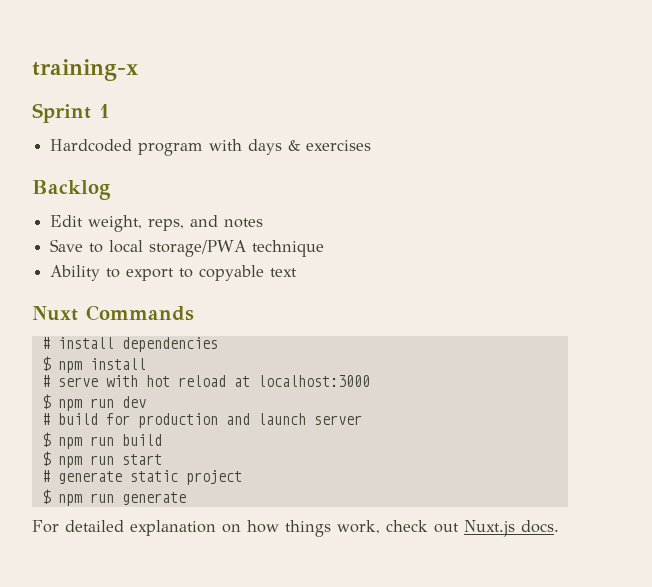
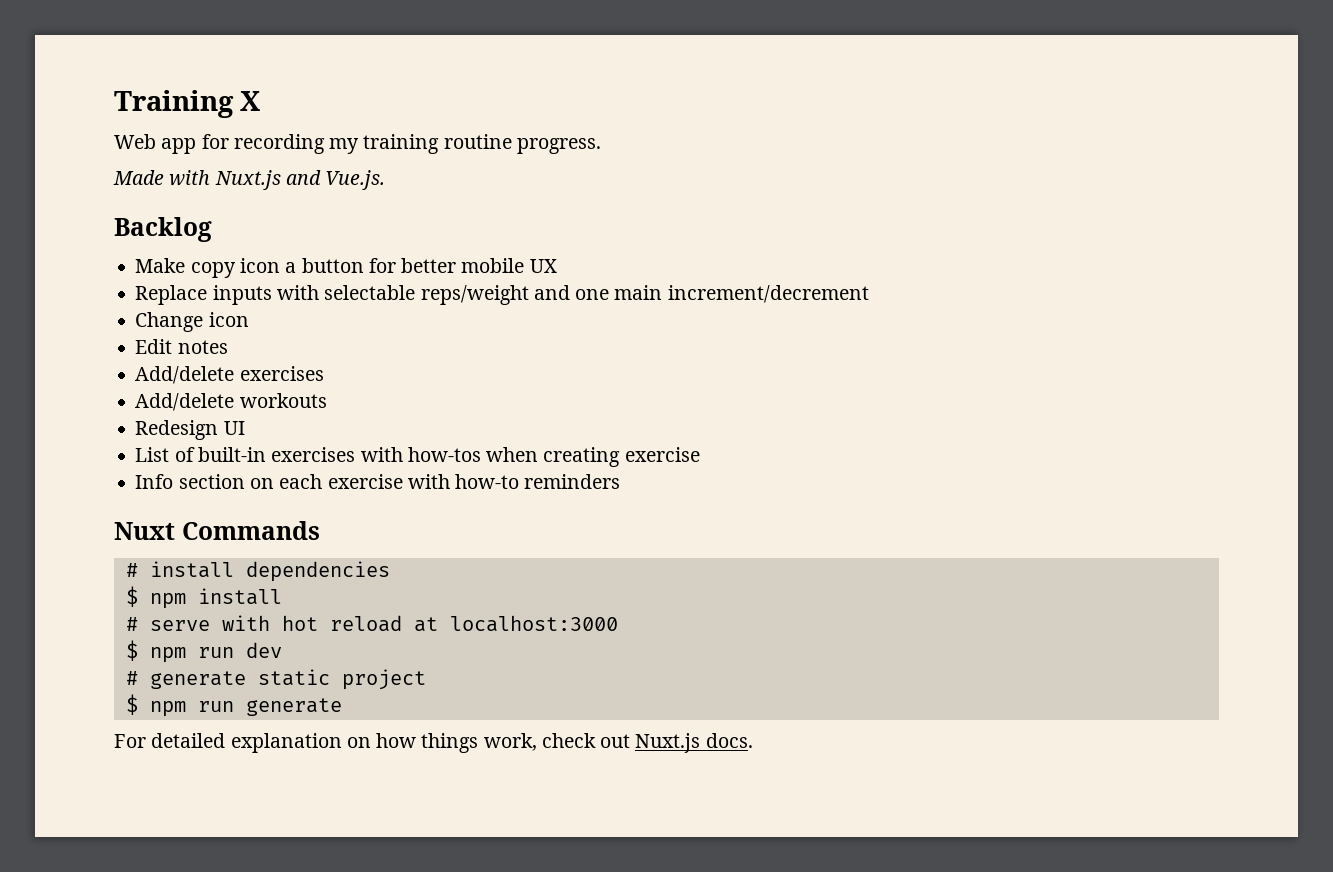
[32,59,138,81] [32,103,110,123] [50,139,372,156] [32,180,111,200] [50,215,264,232] [50,239,325,257] [50,265,298,281] training-x // Sprint 1 // Hardcoded program with days & exercises // Backlog // Edit weight, reps, and notes // Save to local storage/PWA technique // Ability to export to copyable text -> [114,90,261,118] [114,134,601,154] [113,170,386,190] [114,217,212,242] [135,258,557,278] [135,285,869,305] [135,312,249,332] [135,339,228,354] [135,366,324,384] [135,393,327,411] [135,420,245,440] [135,447,700,467] [135,474,621,489] Training X // Web app for recording my training routine progress. // Made with Nuxt.js and Vue.js. // Backlog // Make copy icon a button for better mobile UX // Replace inputs with selectable reps/weight and one main increment/decrement // Change icon // Edit notes // Add/delete exercises // Add/delete workouts // Redesign UI // List of built-in exercises with how-tos when creating exercise // Info section on each exercise with how-to reminders
[41,413,362,428] [41,432,162,449] [41,451,162,468] // # build for production and launch server // $ npm run build // $ npm run start -> (282, 650) none

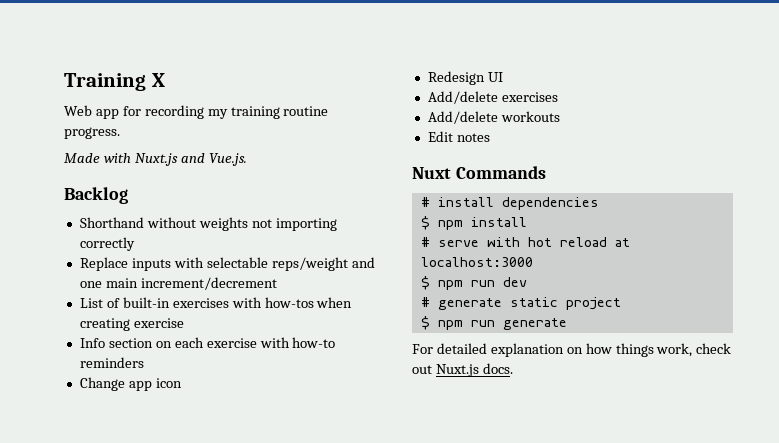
[135,258,557,278] Make copy icon a button for better mobile UX -> [79,217,337,231] [79,237,135,251] Shorthand without weights not importing correctly
[135,312,249,332] [135,339,228,354] [135,366,324,384] [135,393,327,411] [135,420,245,440] // Change icon // Edit notes // Add/delete exercises // Add/delete workouts // Redesign UI -> (277, 283) none
(621, 481) none -> [79,377,182,391] [427,71,503,85] [427,91,558,104] [427,111,560,124] [427,131,490,142] // Change app icon // Redesign UI // Add/delete exercises // Add/delete workouts // Edit notes

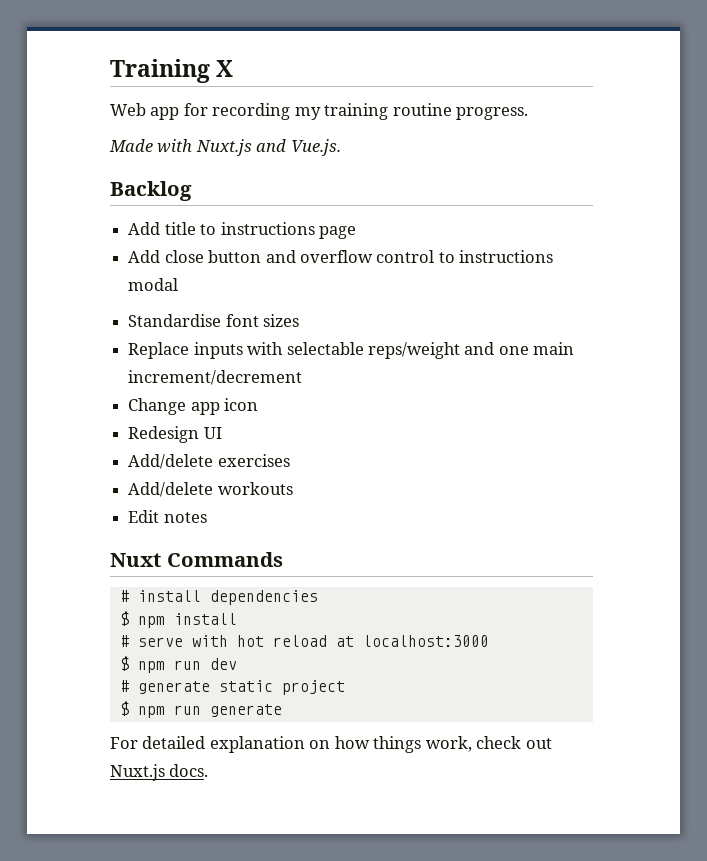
[79,217,337,231] [79,237,135,251] Shorthand without weights not importing correctly -> [128,222,356,239] [128,250,554,263] [128,278,179,291] [128,314,300,327] Add title to instructions page // Add close button and overflow control to instructions modal // Standardise font sizes
[79,297,353,308] [79,318,184,331] [79,337,336,348] [79,357,144,368] // List of built-in exercises with how-tos when creating exercise // Info section on each exercise with how-to reminders -> (303, 377) none

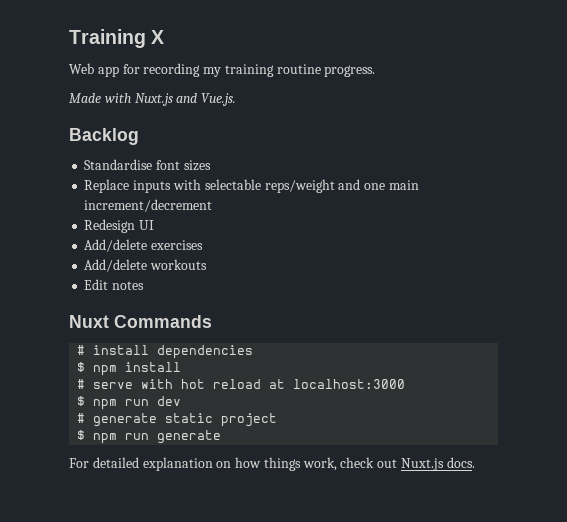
[128,222,356,239] [128,250,554,263] [128,278,179,291] // Add title to instructions page // Add close button and overflow control to instructions modal -> (139, 136) none
[128,398,259,415] // Change app icon -> (213, 205) none

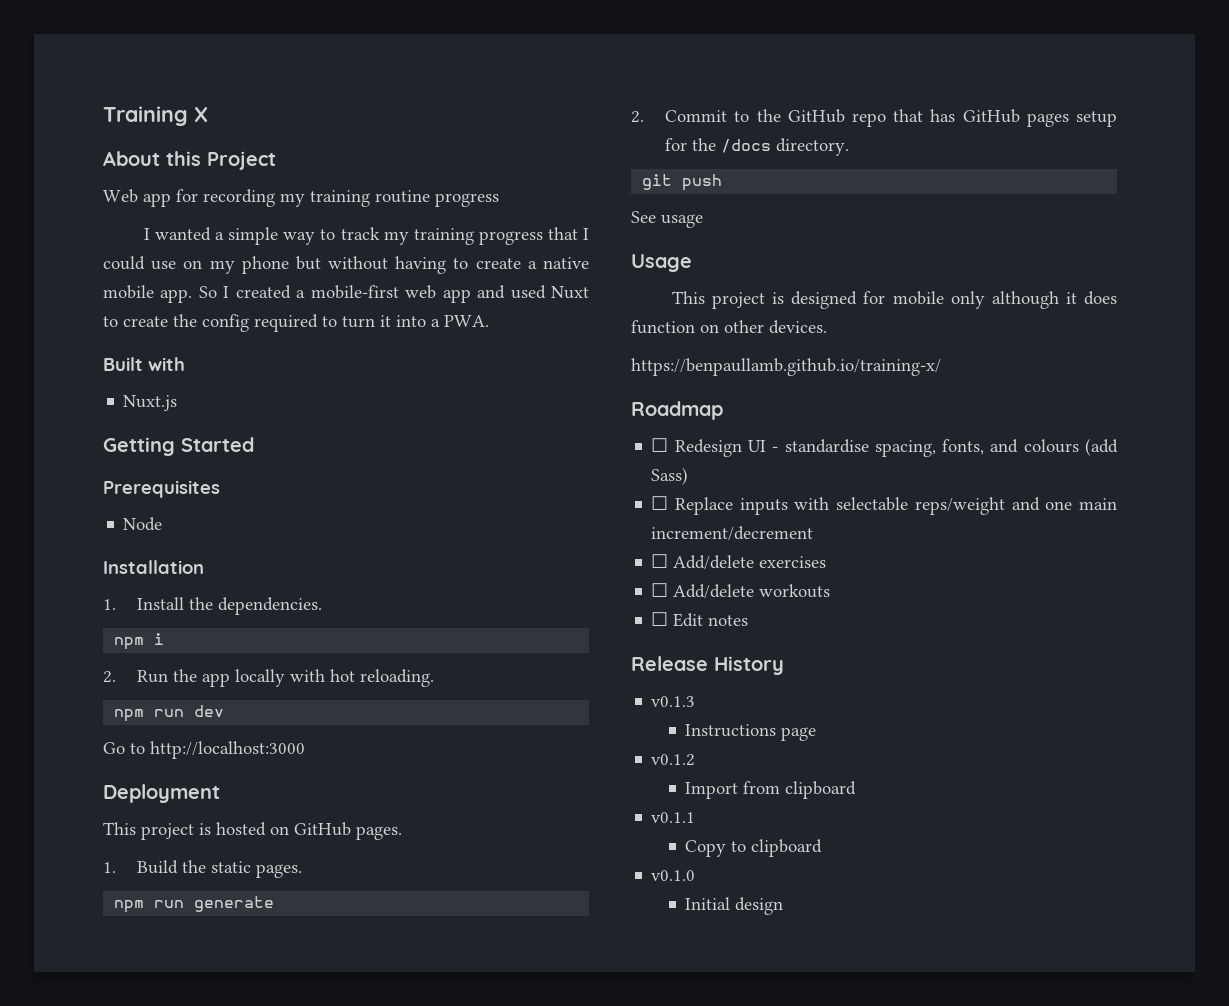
(165, 37) none -> [103,151,276,170] // About this Project
[324,65,376,77] [69,93,237,106] [69,128,139,145] [84,159,211,171] progress. // Made with Nuxt.js and Vue.js. // Backlog // Standardise font sizes // -> [435,193,499,207] [144,227,590,245] [103,256,589,274] [103,285,589,303] [103,314,489,332] [103,357,185,371] [123,395,178,411] [103,437,254,456] [103,480,220,498] [123,517,163,531] [103,560,204,574] [103,597,323,615] [114,633,165,650] [103,669,435,687] [114,705,225,722] [103,741,305,759] [103,784,220,803] [103,822,402,840] [103,860,303,878] [114,896,275,913] [631,109,1117,127] [665,138,850,156] [642,174,723,191] [631,211,703,228] [631,254,692,272] [672,291,1117,309] [631,320,827,334] [631,358,941,376] [631,401,723,420] [651,438,1118,457] [651,467,689,485] [651,496,669,510] progress // I wanted a simple way to track my training progress that I could use on my phone but without having to create a native mobile app. So I created a mobile-first web app and used Nuxt to create the config required to turn it into a PWA. // Built with // Nuxt.js // Getting Started // Prerequisites // Node // Installation // 1. Install the dependencies. // npm i // 2. Run the app locally with hot reloading. // npm run dev // Go to http://localhost:3000 // Deployment // This project is hosted on GitHub pages. // 1. Build the static pages. // npm run generate // 2. Commit to the GitHub repo that has GitHub pages setup for the /docs directory. // git push // See usage // Usage // This project is designed for mobile only although it does function on other devices. // https://benpaullamb.github.io/training-x/ // Roadmap // ☐ Redesign UI - standardise spacing, fonts, and colours (add Sass) // ☐
[84,219,155,233] Redesign UI // -> [651,554,669,568] ☐
(204, 245) none -> [651,583,669,597] ☐
(208, 264) none -> [651,612,669,626] ☐
[69,315,212,328] [77,345,254,359] [77,362,182,376] [77,379,406,389] [77,396,182,410] [77,413,278,427] [77,430,222,444] [69,457,475,471] Nuxt Commands // # install dependencies // $ npm install // # serve with hot reload at localhost:3000 // $ npm run dev // # generate static project // $ npm run generate // For detailed explanation on how things work, check out Nuxt.js docs. -> [631,656,784,675] [651,696,696,707] [685,724,817,741] [651,754,696,766] [685,781,857,799] [651,812,696,823] [685,839,823,857] [651,870,696,881] [685,897,784,915] Release History // v0.1.3 // Instructions page // v0.1.2 // Import from clipboard // v0.1.1 // Copy to clipboard // v0.1.0 // Initial design

